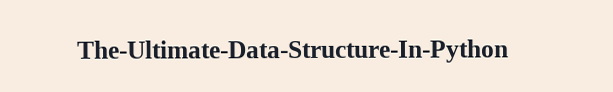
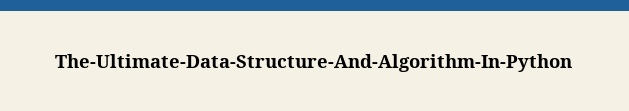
[76,39,509,64] The-Ultimate-Data-Structure-In-Python -> [55,54,572,72] The-Ultimate-Data-Structure-And-Algorithm-In-Python

